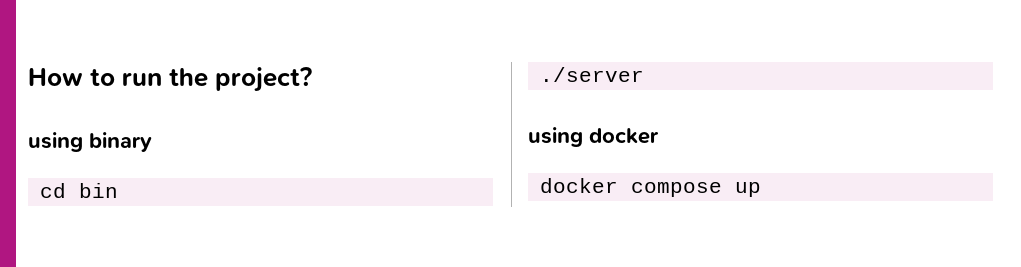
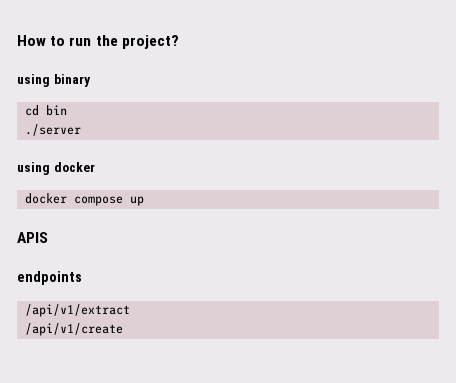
(762, 189) none -> [17,232,48,243] [17,271,82,285] [24,304,130,317] [24,323,123,336] // APIS // endpoints // /api/v1/extract // /api/v1/create

